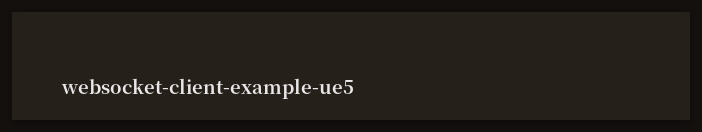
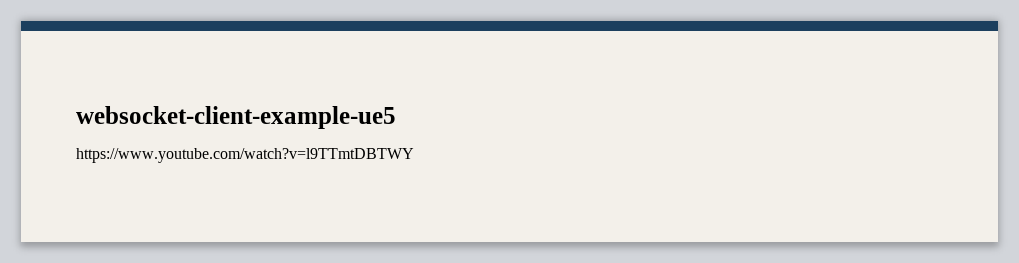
(354, 88) none -> [76,148,414,163] // https://www.youtube.com/watch?v=l9TTmtDBTWY

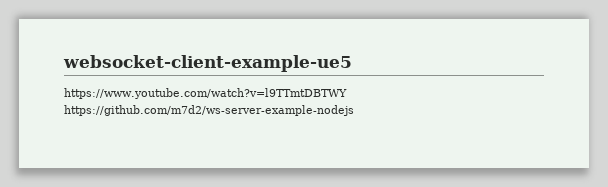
(414, 155) none -> [64,105,354,116] // https://github.com/m7d2/ws-server-example-nodejs

